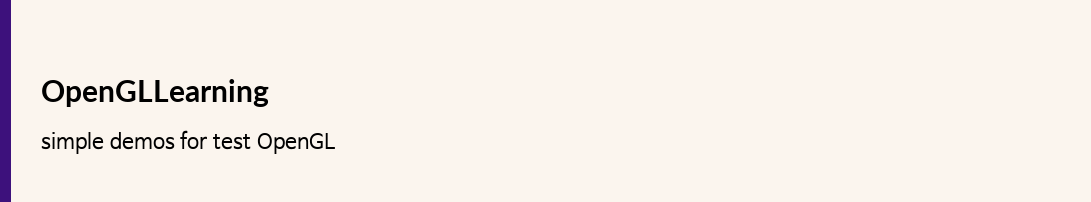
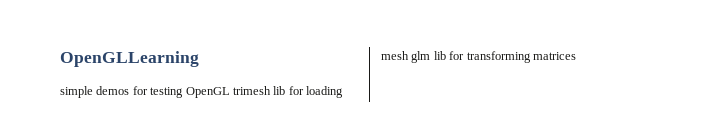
[213,133,335,154] test OpenGL -> [150,86,343,98] [381,51,576,63] testing OpenGL trimesh lib for loading mesh glm lib for transforming matrices

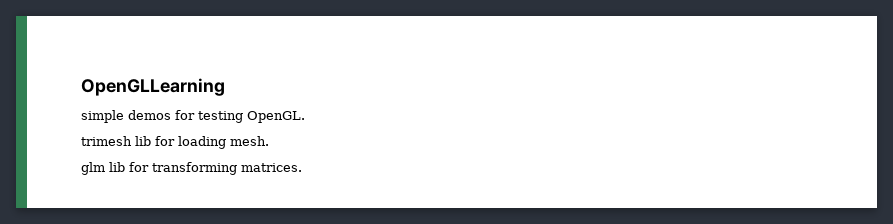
[185,87,230,98] OpenGL -> [247,111,305,123] OpenGL. //
[381,51,409,60] mesh -> [230,136,269,146] mesh. //
[532,52,576,60] matrices -> [241,163,302,172] matrices.

